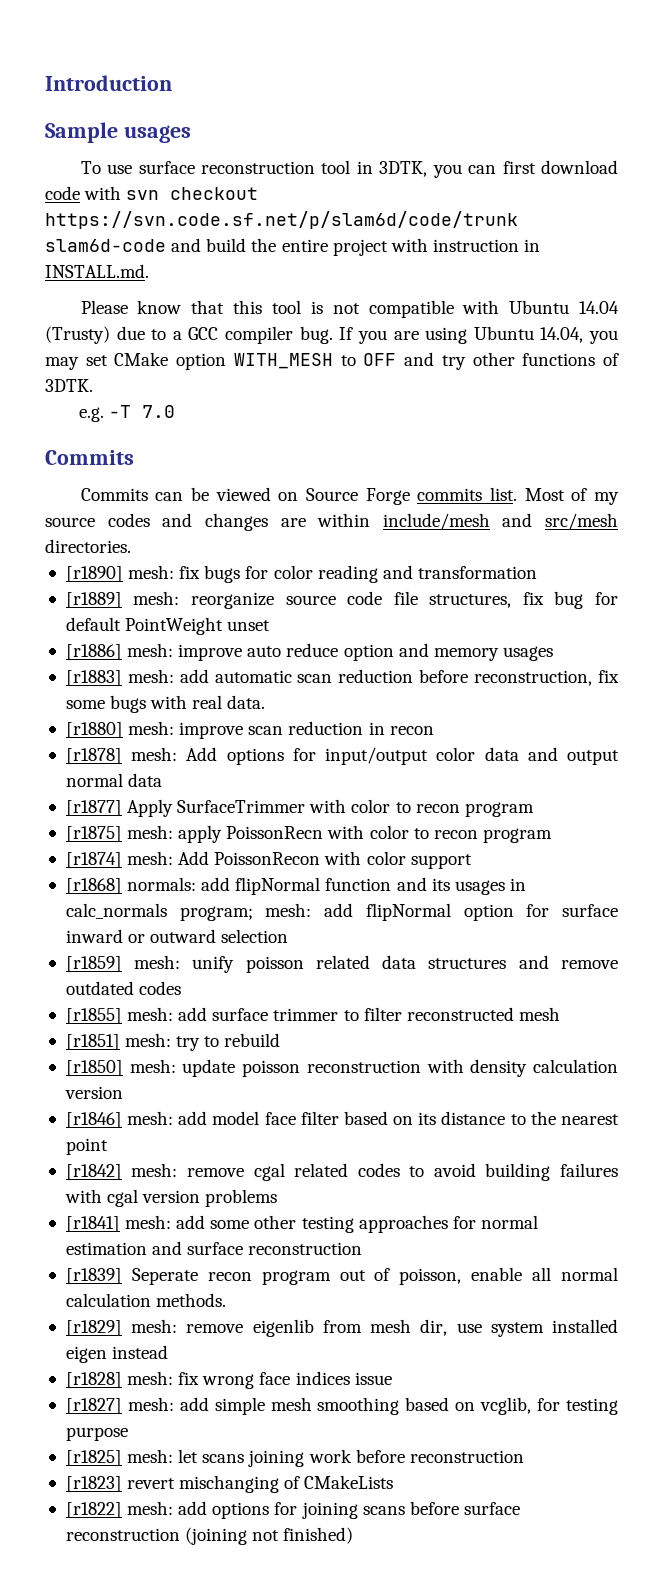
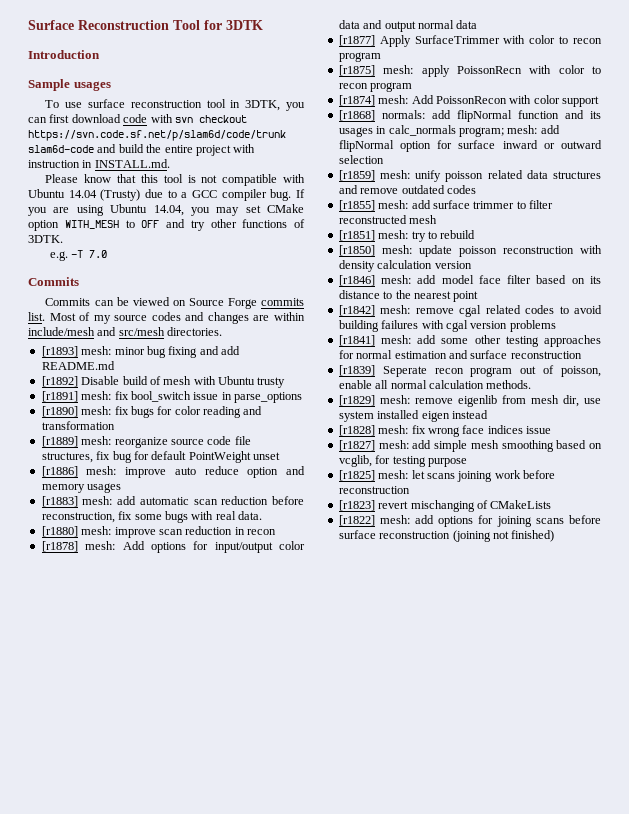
(45, 83) none -> [28,20,263,30] Surface Reconstruction Tool for 3DTK //
(131, 546) none -> [41,346,240,358] [41,361,115,370] [41,376,286,388] [41,391,302,403] // [r1893] mesh: minor bug fixing and add README.md // [r1892] Disable build of mesh with Ubuntu trusty // [r1891] mesh: fix bool_switch issue in parse_options

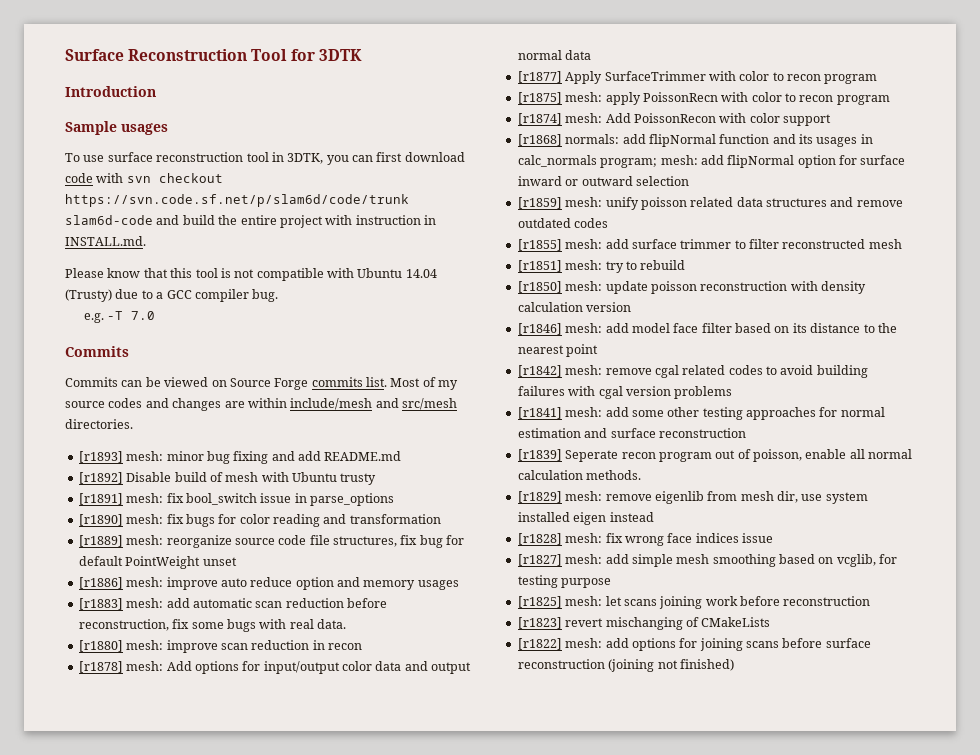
[295,189,305,198] [28,204,304,216] [28,219,305,231] [28,235,63,243] If you are using Ubuntu 14.04, you may set CMake option WITH_MESH to OFF and try other functions of 3DTK. -> (279, 295) none

